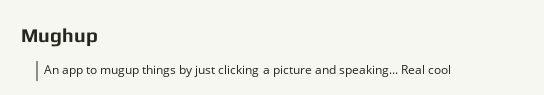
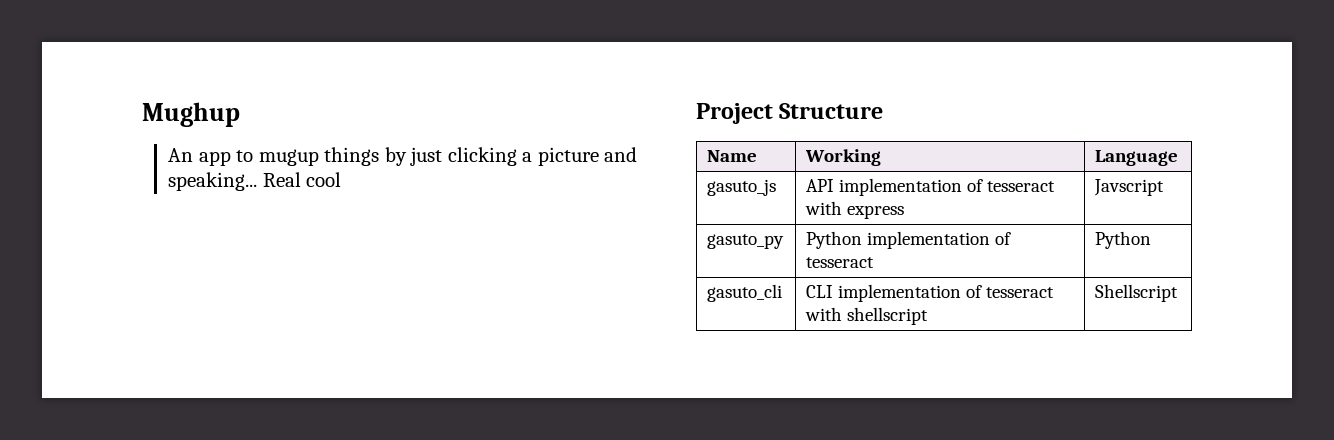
(452, 69) none -> [696,103,884,124] [707,150,758,162] [805,149,882,166] [1095,150,1179,166] [707,179,777,196] [806,178,1056,196] [805,201,905,219] [1094,179,1165,196] [707,234,785,249] [806,231,1012,249] [806,257,875,268] [1095,231,1152,249] [707,284,783,302] [806,284,1055,302] [805,307,929,325] [1095,284,1179,302] // Project Structure // Name | Working | Language // gasuto_js | API implementation of tesseract with express | Javscript // gasuto_py | Python implementation of tesseract | Python // gasuto_cli | CLI implementation of tesseract with shellscript | Shellscript

